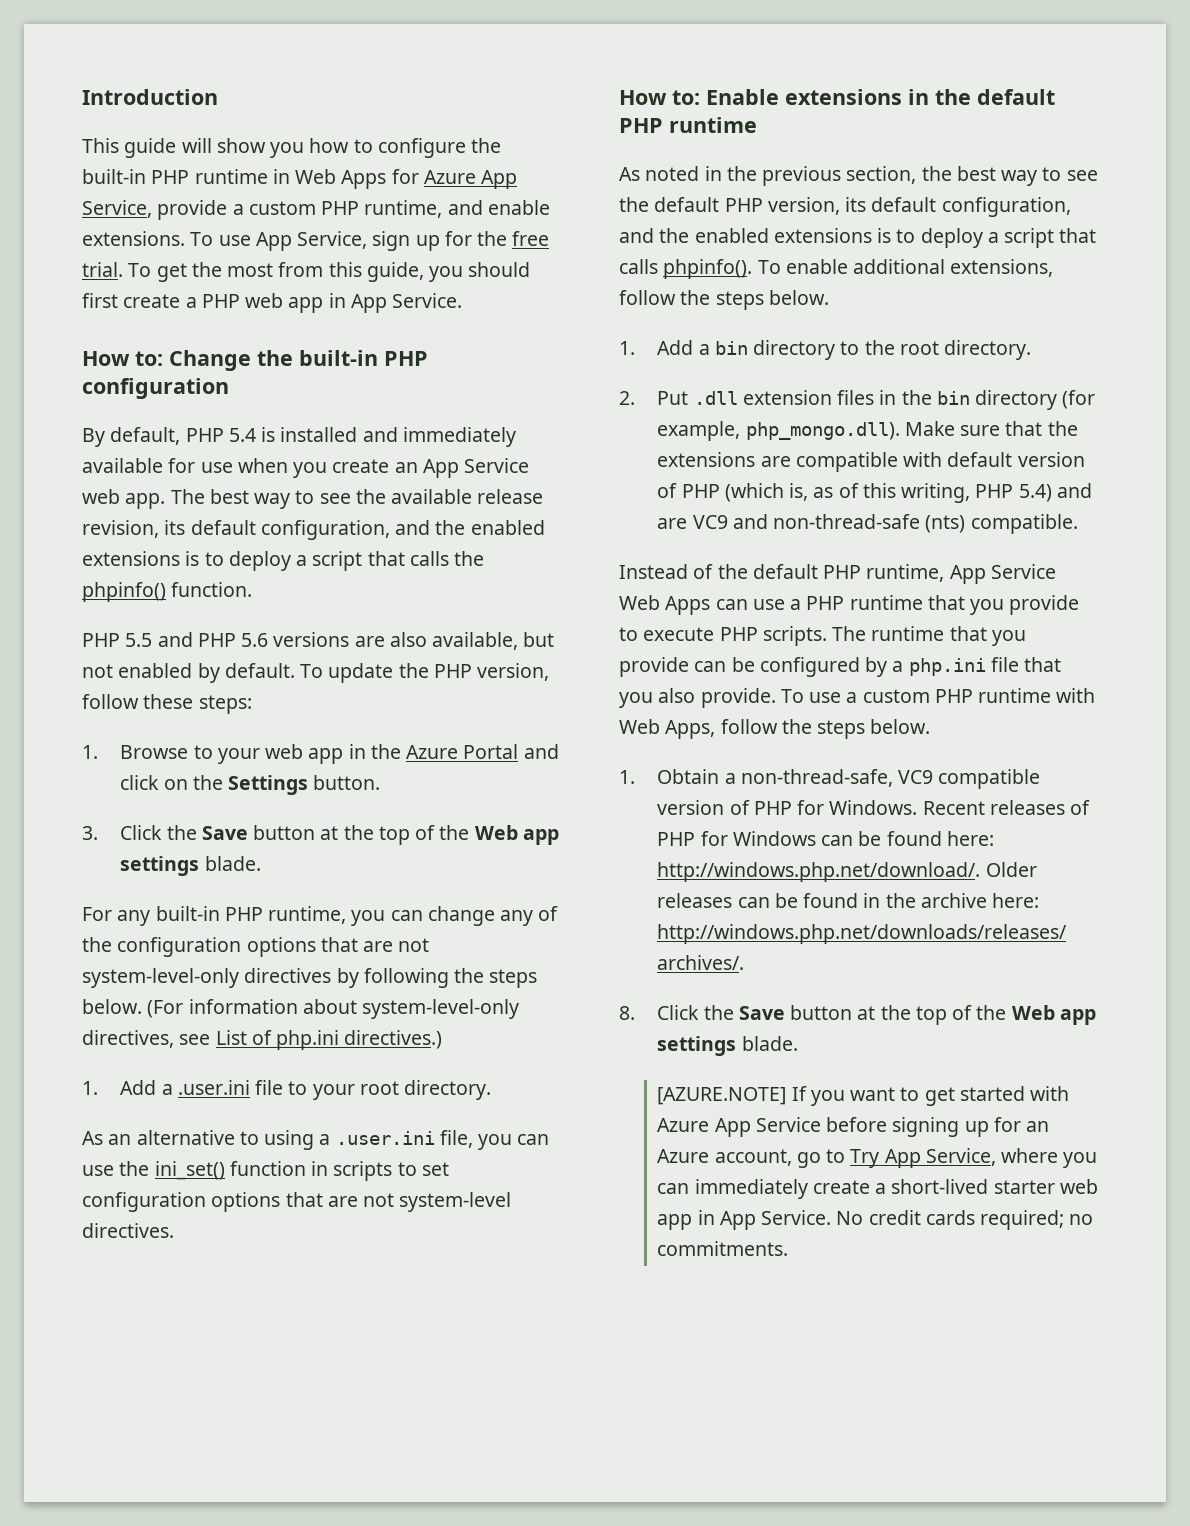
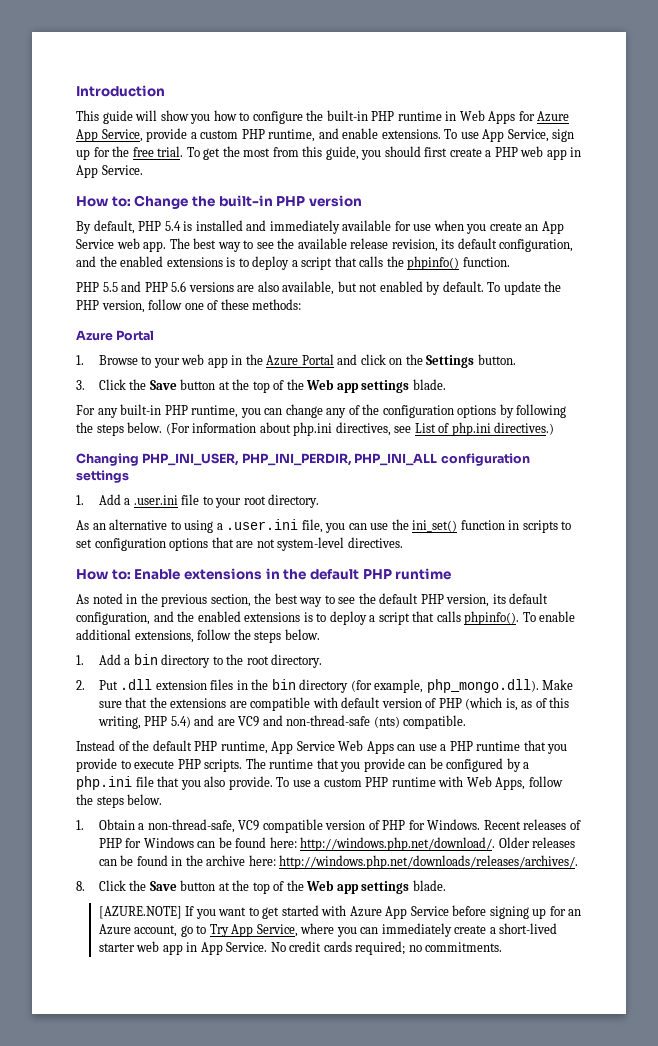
[82,378,229,399] configuration -> [308,195,362,207] version
[143,694,252,714] these steps: -> [184,299,302,310] [76,330,155,341] one of these methods: // Azure Portal
[320,937,430,952] [82,968,332,988] that are not system-level-only directives -> (497, 411) none
[362,999,520,1019] system-level-only -> [293,422,333,436] php.ini
(443, 1039) none -> [76,453,530,466] [76,470,129,483] // Changing PHP_INI_USER, PHP_INI_PERDIR, PHP_INI_ALL configuration settings

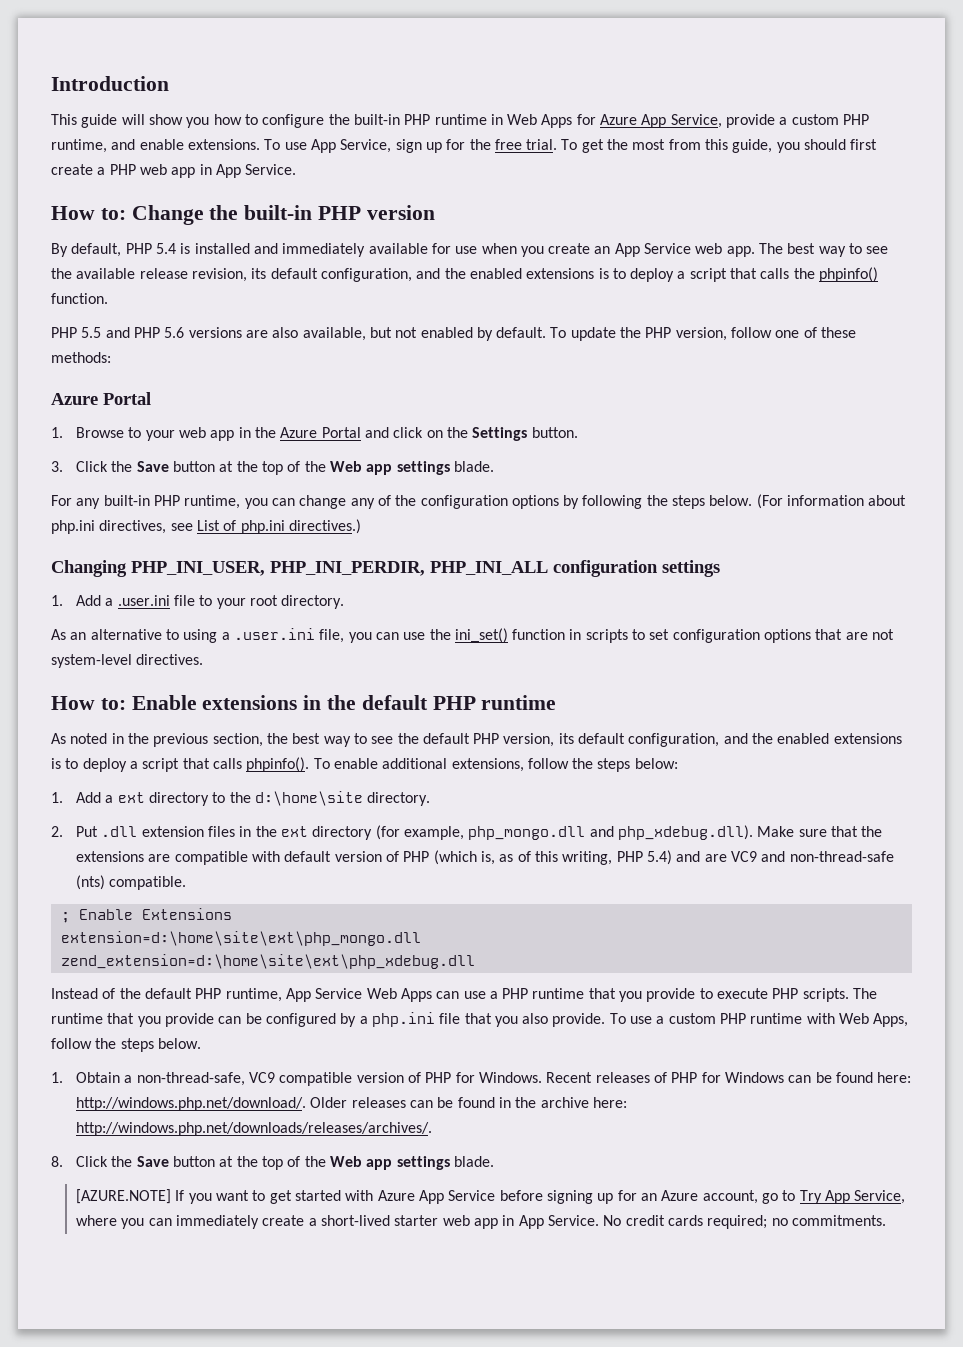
[284,629,320,640] [76,654,158,665] below. // 1. Add a bin -> [634,758,678,769] [51,792,145,803] below: // 1. Add a ext
[246,656,269,665] root -> [255,791,364,806] d:\home\site
[271,679,296,690] bin -> [281,826,309,837] ext
[426,679,539,693] php_mongo.dll). -> [468,825,753,840] php_mongo.dll and php_xdebug.dll).
(467, 722) none -> [60,908,232,923] [60,931,421,946] [60,954,475,969] // ; Enable Extensions // extension=d:\home\site\ext\php_mongo.dll // zend_extension=d:\home\site\ext\php_xdebug.dll

